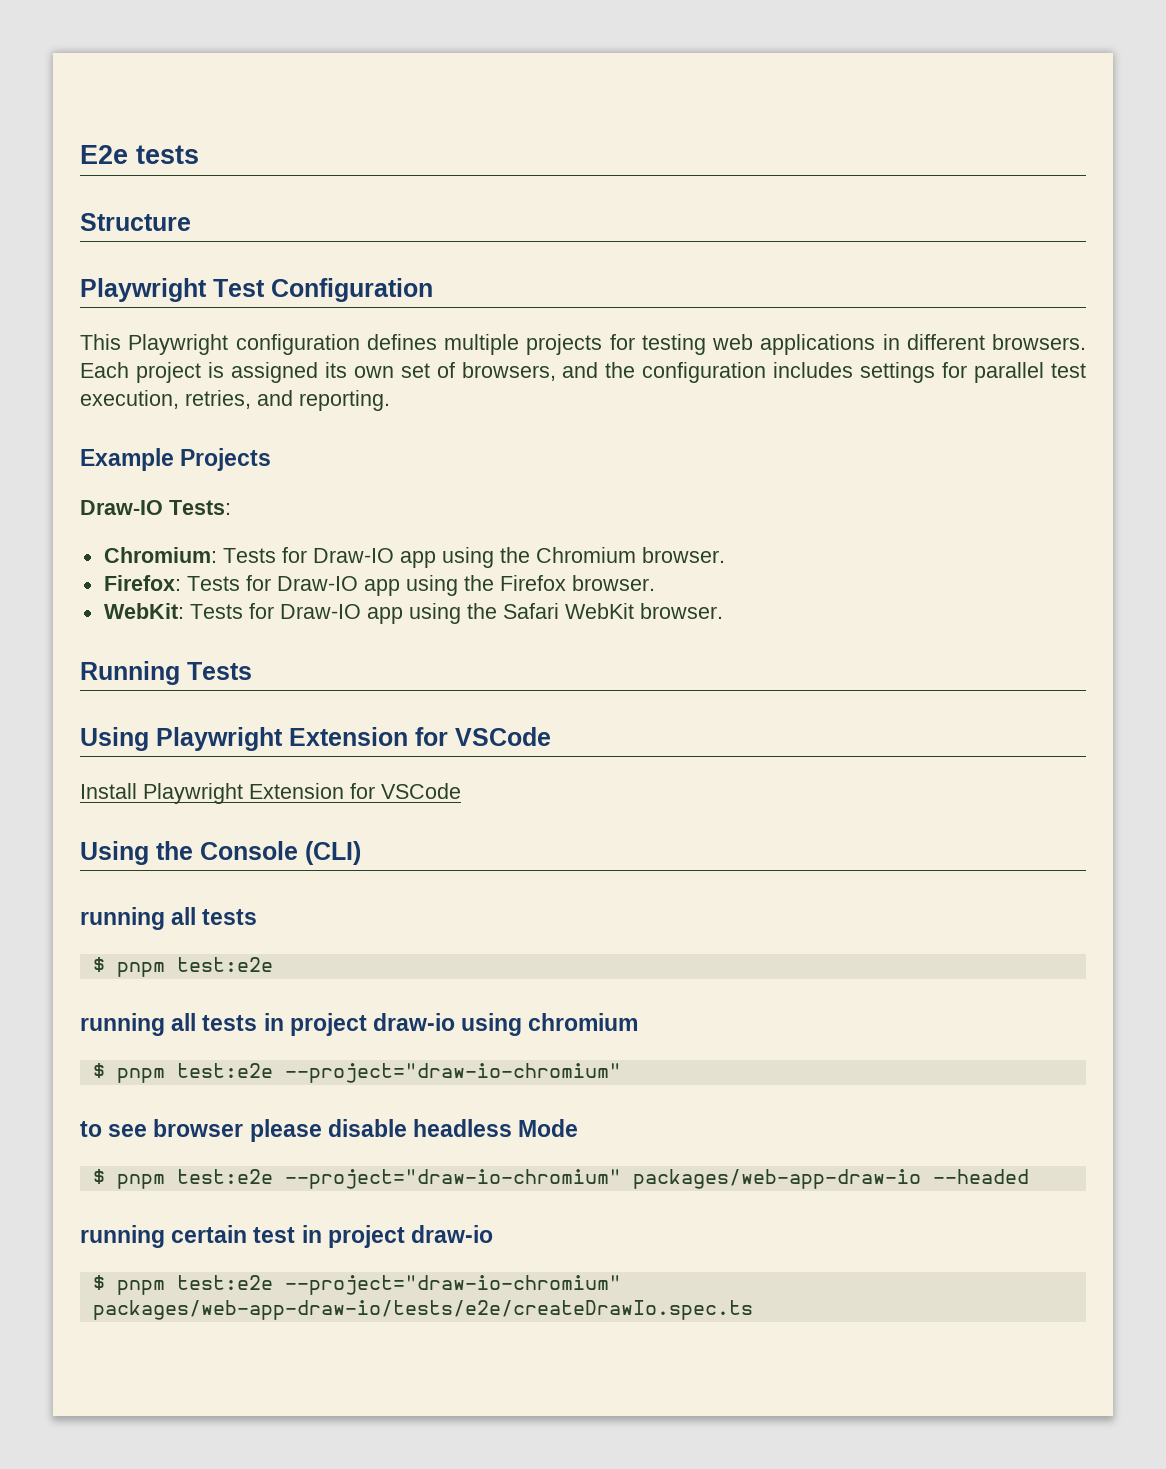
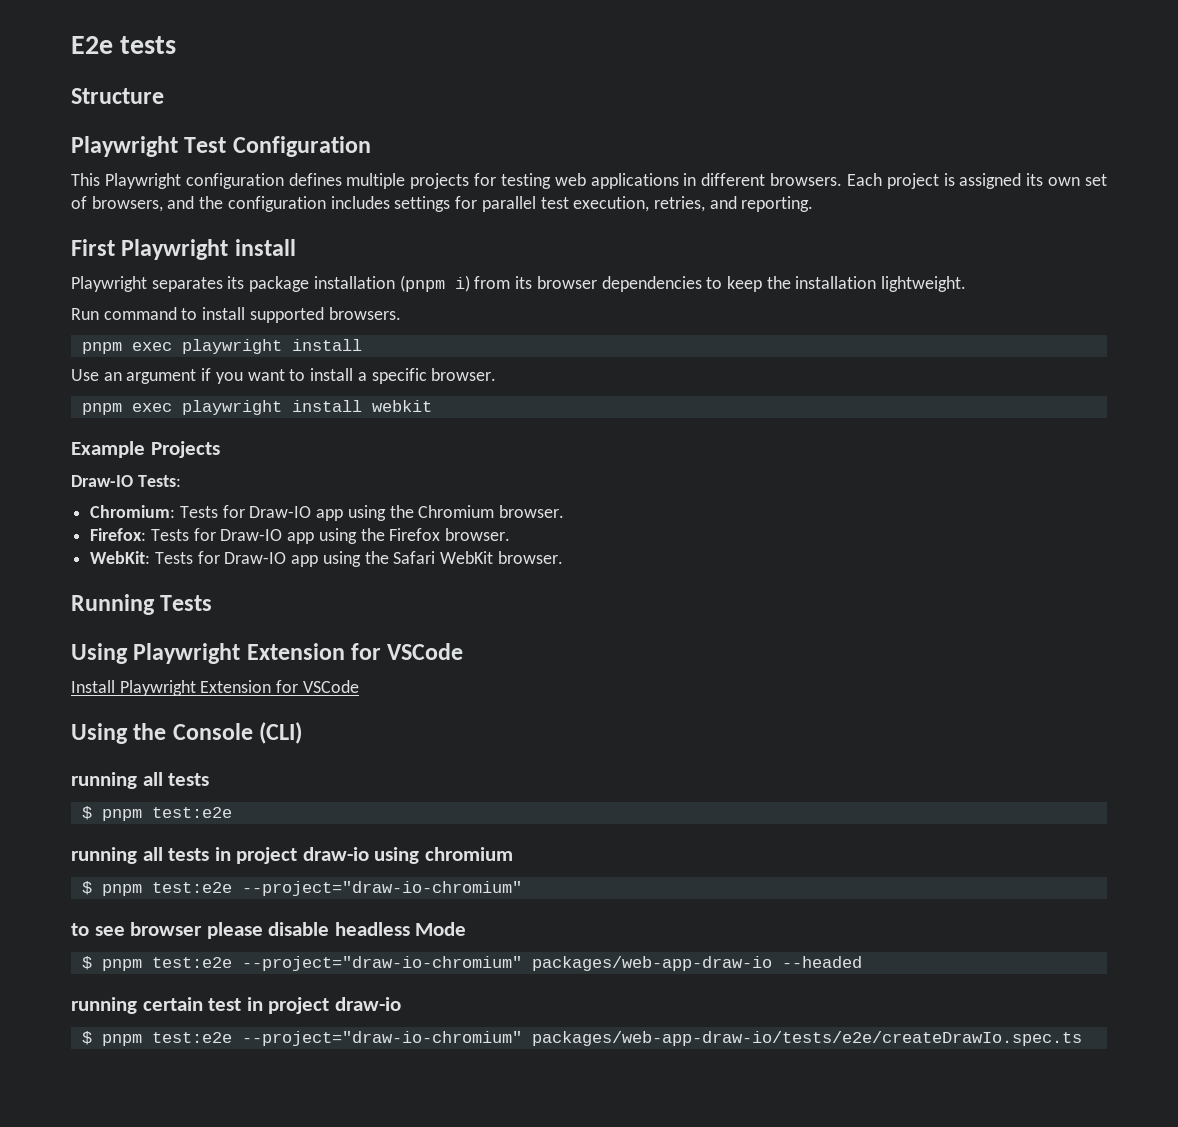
(390, 400) none -> [71,239,296,260] [71,275,967,292] [71,307,401,323] [81,339,362,354] [71,368,497,384] [81,400,432,415] // First Playwright install // Playwright separates its package installation (pnpm i) from its browser dependencies to keep the installation lightweight. // Run command to install supported browsers. // pnpm exec playwright install // Use an argument if you want to install a specific browser. // pnpm exec playwright install webkit

